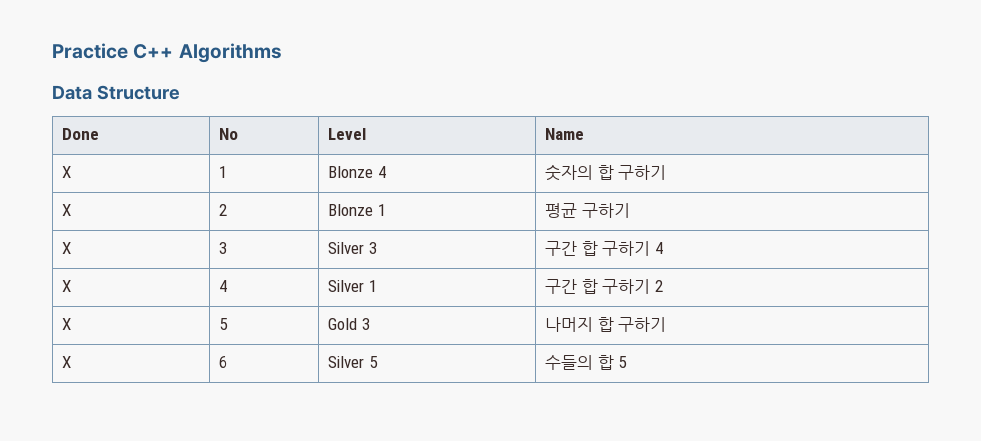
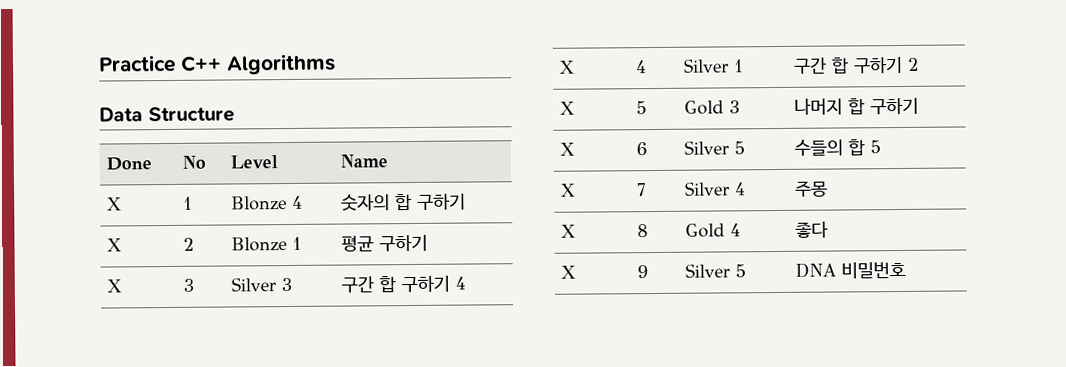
(628, 362) none -> [561,183,577,197] [637,183,647,197] [684,181,747,196] [794,180,829,197] [561,224,577,238] [637,224,649,238] [685,223,742,238] [795,221,830,238] [561,265,577,279] [637,265,649,279] [685,263,747,278] [795,261,907,279] // X | 7 | Silver 4 | 주몽 // X | 8 | Gold 4 | 좋다 // X | 9 | Silver 5 | DNA 비밀번호

